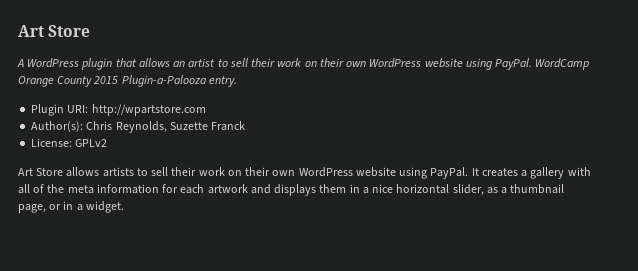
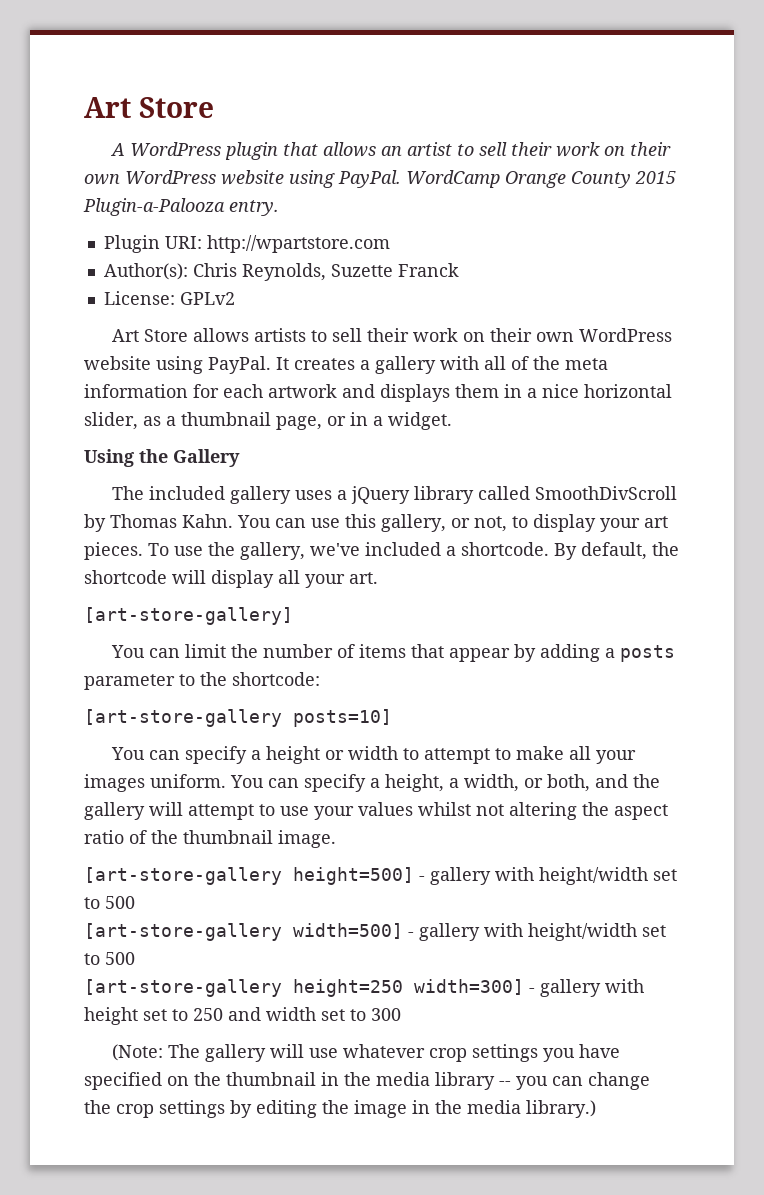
(124, 207) none -> [84,449,240,467] [111,486,677,504] [84,514,668,532] [84,542,679,560] [84,570,378,588] [84,607,293,625] [110,644,675,662] [84,672,320,690] [84,709,392,727] [110,746,636,764] [84,774,660,792] [84,802,668,820] [84,830,336,848] [84,867,677,885] [84,896,135,909] [84,923,666,941] [84,952,135,965] [84,979,644,997] [84,1007,401,1025] [111,1044,620,1062] [84,1072,650,1090] [84,1100,596,1118] // Using the Gallery // The included gallery uses a jQuery library called SmoothDivScroll by Thomas Kahn. You can use this gallery, or not, to display your art pieces. To use the gallery, we've included a shortcode. By default, the shortcode will display all your art. // [art-store-gallery] // You can limit the number of items that appear by adding a posts parameter to the shortcode: // [art-store-gallery posts=10] // You can specify a height or width to attempt to make all your images uniform. You can specify a height, a width, or both, and the gallery will attempt to use your values whilst not altering the aspect ratio of the thumbnail image. // [art-store-gallery height=500] - gallery with height/width set to 500 // [art-store-gallery width=500] - gallery with height/width set to 500 // [art-store-gallery height=250 width=300] - gallery with height set to 250 and width set to 300 // (Note: The gallery will use whatever crop settings you have specified on the thumbnail in the media library -- you can change the crop settings by editing the image in the media library.)

